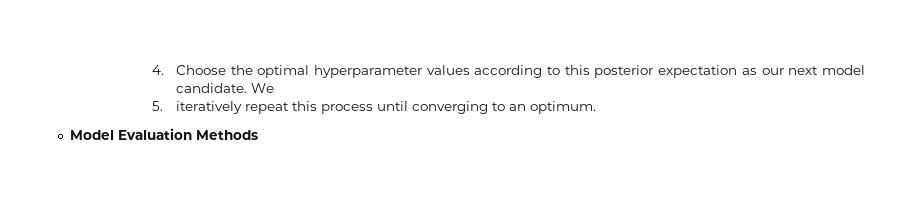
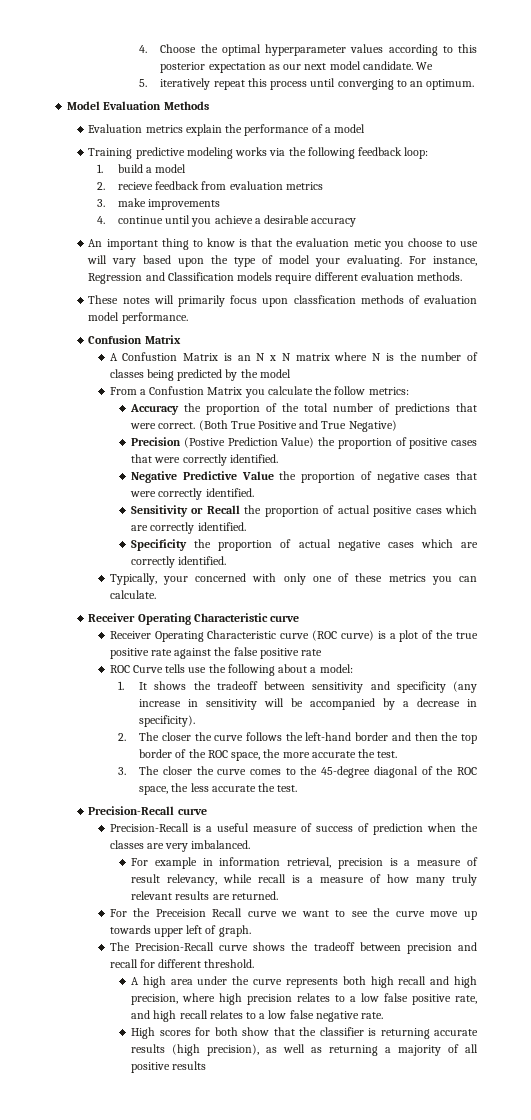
(258, 135) none -> [88,124,366,136] [88,147,429,159] [96,164,187,173] [96,181,323,190] [96,198,221,210] [96,215,357,227] [88,238,478,250] [87,255,477,267] [88,272,463,284] [88,295,477,307] [88,312,188,324] [88,335,181,344] [109,352,479,361] [109,369,291,381] [109,386,409,398] [130,403,478,415] [130,420,397,432] [131,437,478,449] [131,454,278,466] [131,471,478,483] [130,488,254,500] [131,505,477,517] [131,522,246,534] [131,539,479,551] [131,556,227,568] [109,573,477,585] [109,590,156,599] [88,613,300,625] [109,630,478,642] [109,647,323,659] [109,664,353,676] [117,681,477,693] [139,698,478,710] [139,715,196,727] [117,732,477,744] [139,749,398,761] [117,766,477,778] [139,783,298,795] [88,806,207,815] [109,823,479,835] [109,840,251,852] [131,857,479,869] [131,874,477,886] [131,891,278,900] [109,908,477,920] [109,925,251,937] [109,942,477,954] [109,959,255,968] [131,976,478,988] [131,993,477,1005] [131,1010,384,1022] [131,1027,478,1039] [131,1044,478,1056] [131,1061,207,1073] // Evaluation metrics explain the performance of a model // Training predictive modeling works via the following feedback loop: // 1. build a model // 2. recieve feedback from evaluation metrics // 3. make improvements // 4. continue until you achieve a desirable accuracy // An important thing to know is that the evaluation metic you choose to use will vary based upon the type of model your evaluating. For instance, Regression and Classification models require different evaluation methods. // These notes will primarily focus upon classfication methods of evaluation model performance. // Confusion Matrix // A Confustion Matrix is an N x N matrix where N is the number of classes being predicted by the model // From a Confustion Matrix you calculate the follow metrics: // Accuracy the proportion of the total number of predictions that were correct. (Both True Positive and True Negative) // Precision (Postive Prediction Value) the proportion of positive cases that were correctly identified. // Negative Predictive Value the proportion of negative cases that were correctly identified. // Sensitivity or Recall the proportion of actual positive cases which are correctly identified. // Specificity the proportion of actual negative cases which are correctly identified. // Typically, your concerned with only one of these metrics you can calculate. // Receiver Operating Characteristic curve // Receiver Operating Characteristic curve (ROC curve) is a plot of the true positive rate against the false positive rate // ROC Curve tells use the following about a model: // 1. It shows the tradeoff between sensitivity and specificity (any increase in sensitivity will be accompanied by a decrease in specificity). // 2. The closer the curve follows the left-hand border and then the top border of the ROC space, the more accurate the test. // 3. The closer the curve comes to the 45-degree diagonal of the ROC space, the less accurate the test. // Precision-Recall curve // Precision-Recall is a useful measure of success of prediction when the classes are very imbalanced. // For example in information retrieval, precision is a measure of result relevancy, while recall is a measure of how many truly relevant results are returned. // For the Preceision Recall curve we want to see the curve move up towards upper left of graph. // The Precision-Recall curve shows the tradeoff between precision and recall for different threshold. // A high area under the curve represents both high recall and high precision, where high precision relates to a low false positive rate, and high recall relates to a low false negative rate. // High scores for both show that the classifier is returning accurate results (high precision), as well as returning a majority of all positive results

